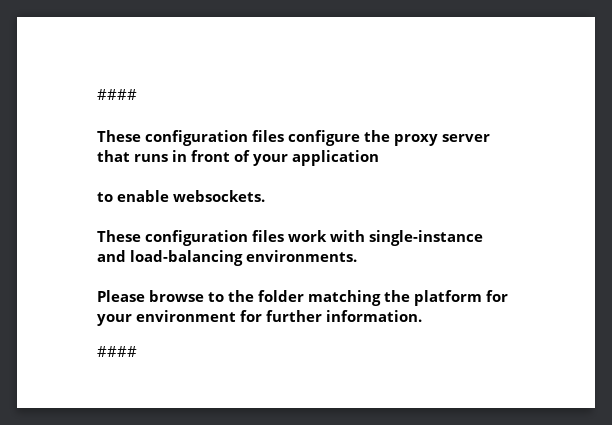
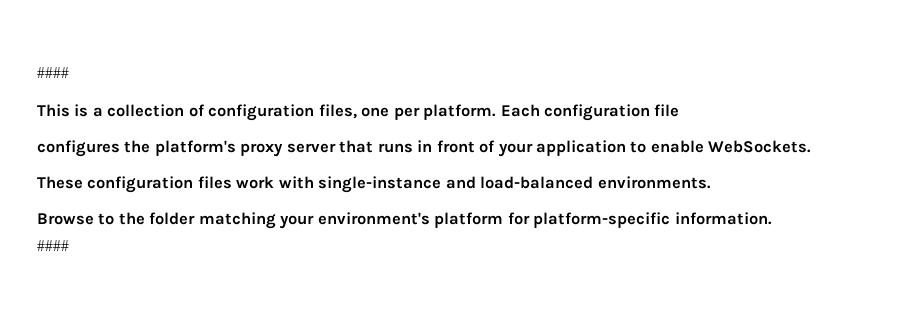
[97,130,391,146] These configuration files configure the -> [37,104,680,121] [37,140,236,157] This is a collection of configuration files, one per platform. Each configuration file // configures the platform's
(380, 158) // -> (627, 148) none
[173,190,266,202] websockets. -> [708,140,812,153] WebSockets.
[130,250,244,266] load-balancing -> [480,176,594,189] load-balanced
[97,290,205,302] Please browse -> [37,213,94,225] Browse
[384,290,509,306] [97,310,323,326] the platform for your environment for further -> [280,212,671,229] your environment's platform for platform-specific

